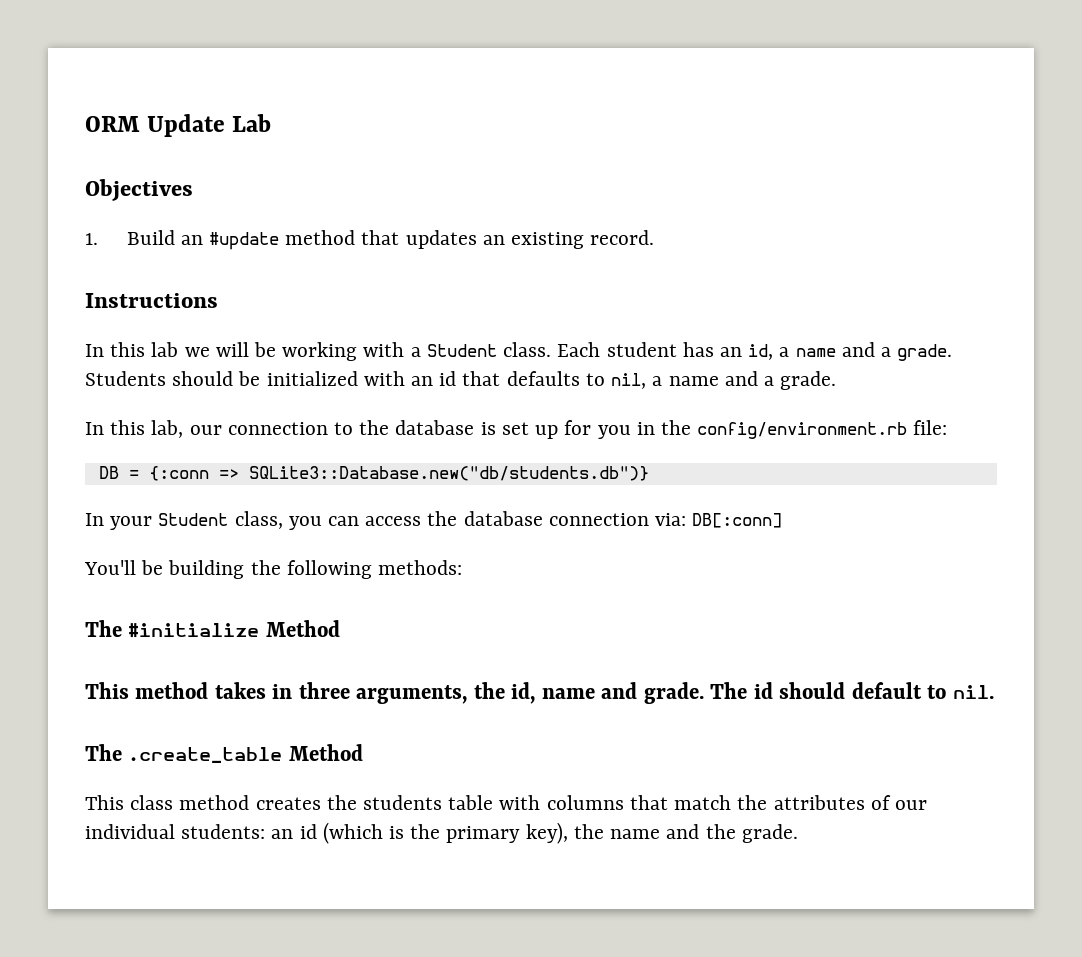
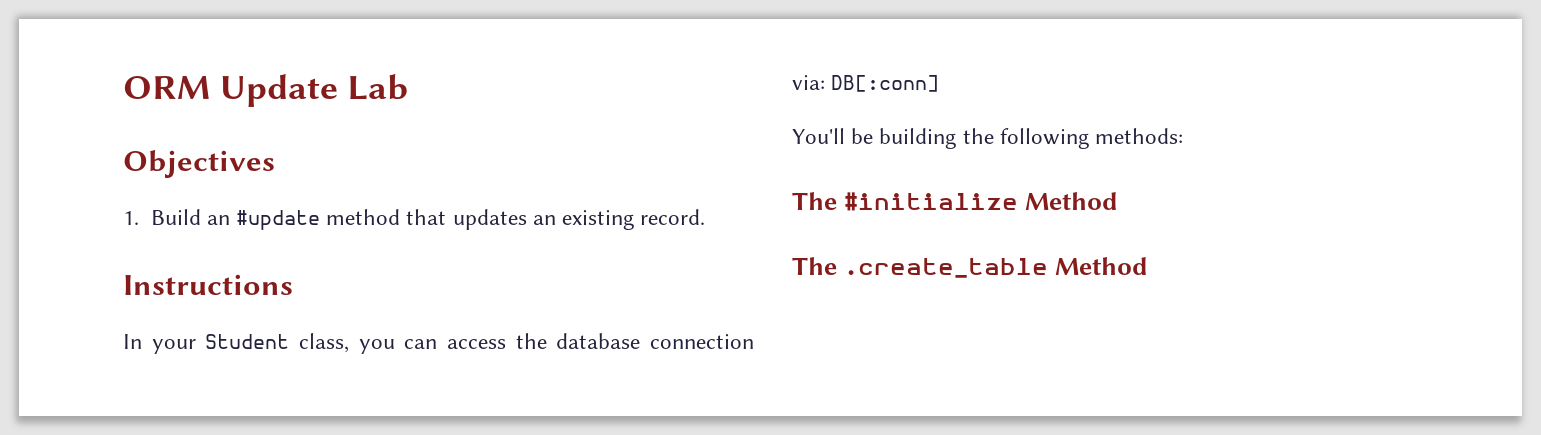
[85,342,953,361] [85,371,837,390] [85,420,948,439] [98,466,649,481] // In this lab we will be working with a Student class. Each student has an id, a name and a grade. Students should be initialized with an id that defaults to nil, a name and a grade. // In this lab, our connection to the database is set up for you in the config/environment.rb file: // DB = {:conn => SQLite3::Database.new("db/students.db")} -> (293, 284) none
[85,682,994,704] [85,744,363,763] [85,795,927,810] [85,822,798,844] This method takes in three arguments, the id, name and grade. The id should default to nil. // The .create_table Method // This class method creates the students table with columns that match the attributes of our individual students: an id (which is the primary key), the name and the grade. -> [792,257,1149,278] The .create_table Method

